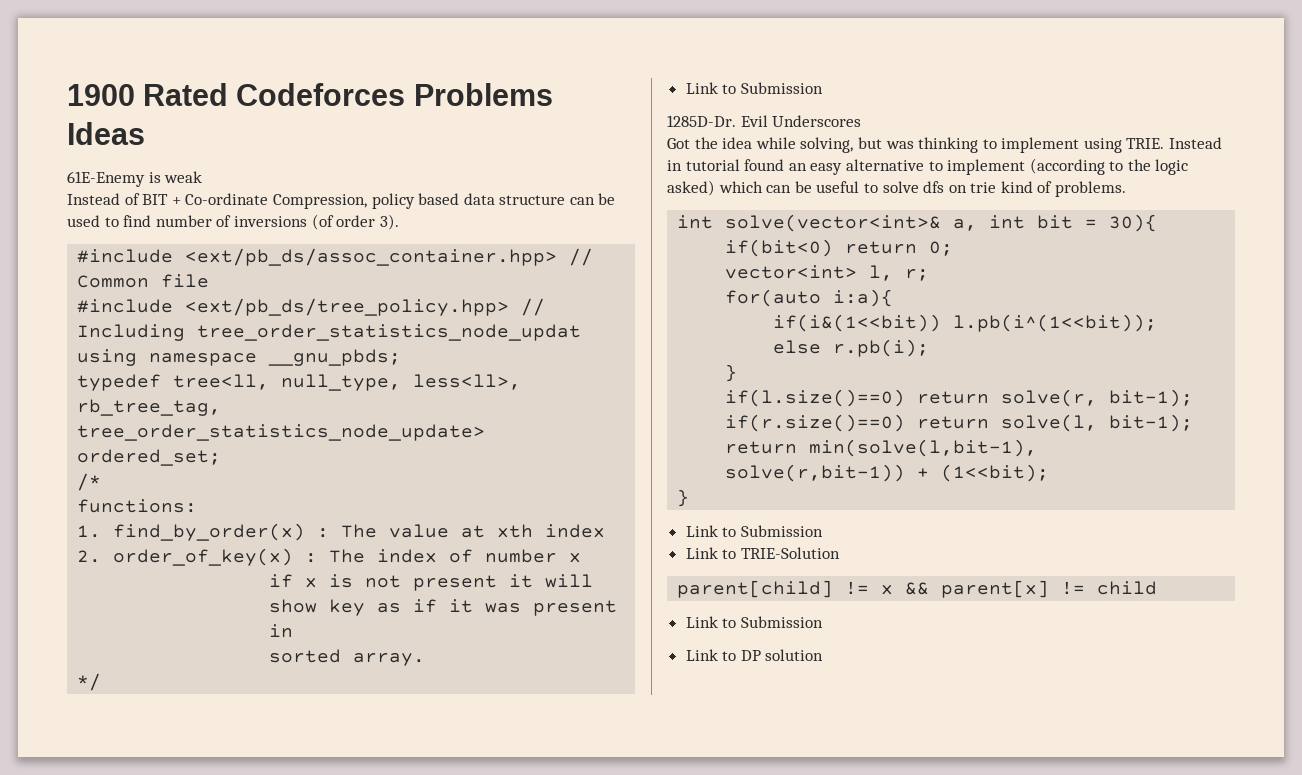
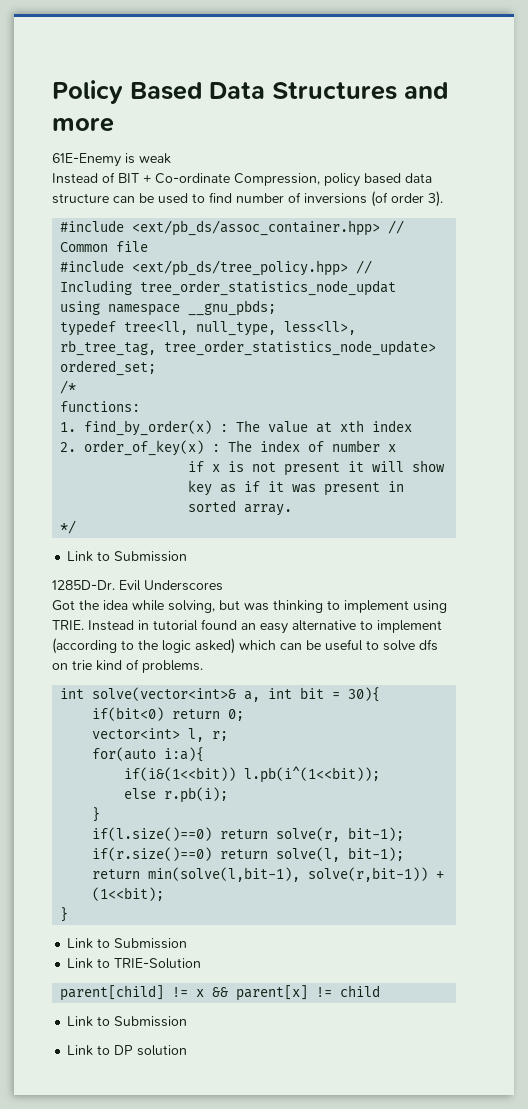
[67,83,553,106] [67,122,145,145] 1900 Rated Codeforces Problems Ideas -> [52,80,448,104] [52,117,114,132] Policy Based Data Structures and more

